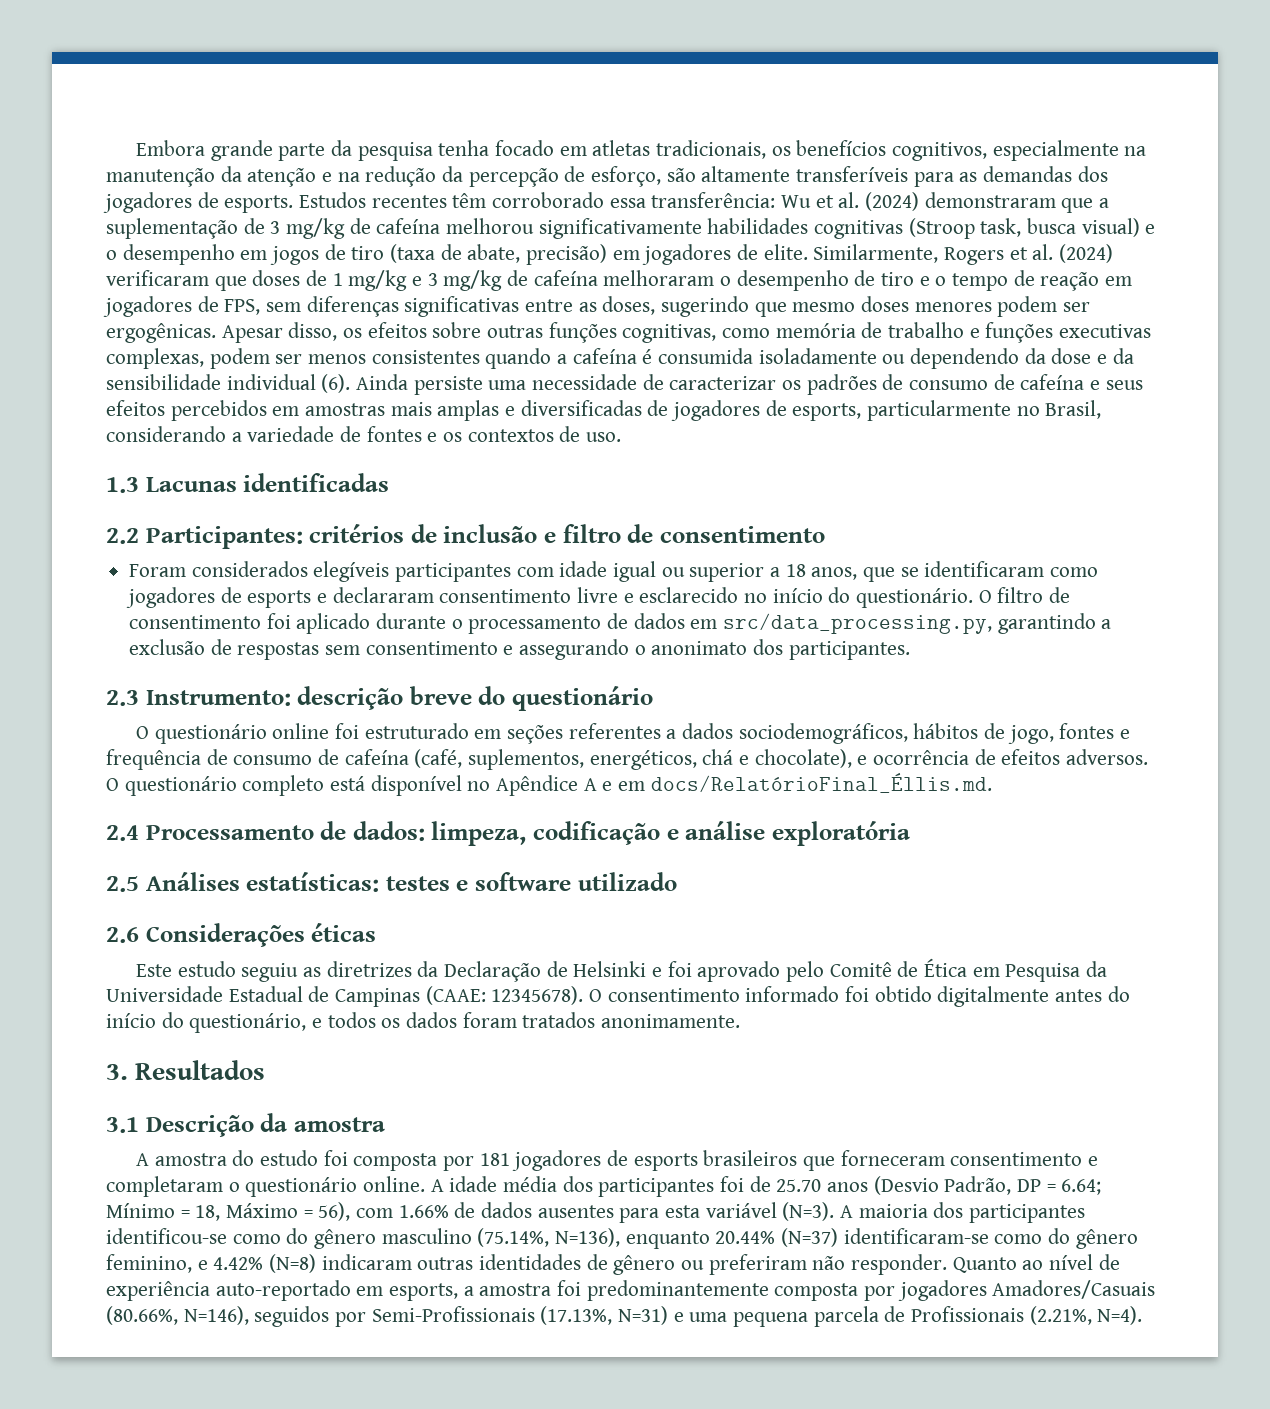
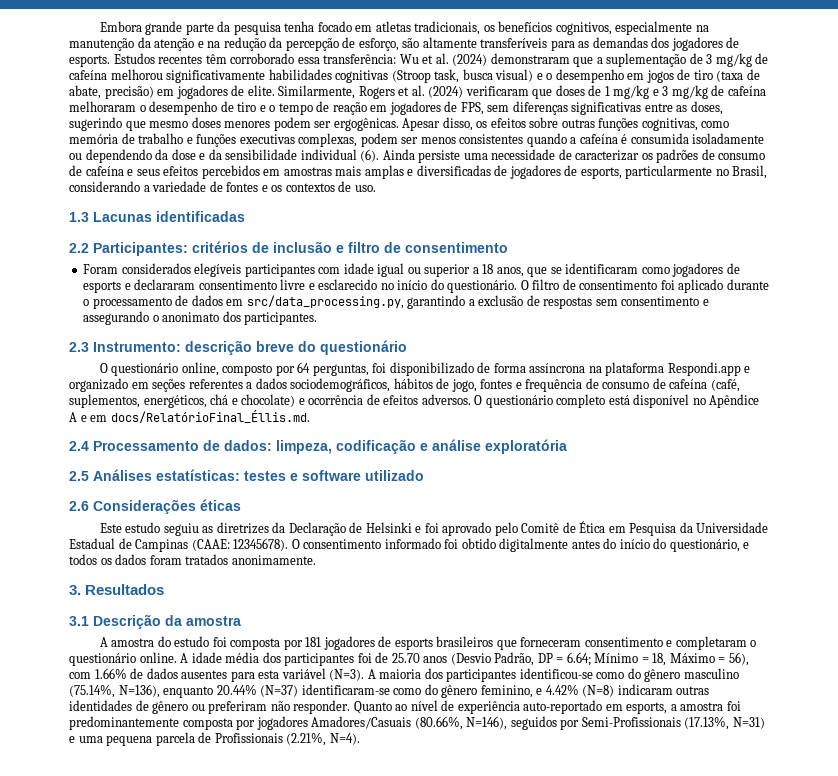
[272,723,469,739] online foi estruturado -> [181,362,751,376] [69,378,128,392] online, composto por 64 perguntas, foi disponibilizado de forma assíncrona na plataforma Respondi.app e organizado
[754,749,852,768] chocolate), -> [241,394,296,407] chocolate)

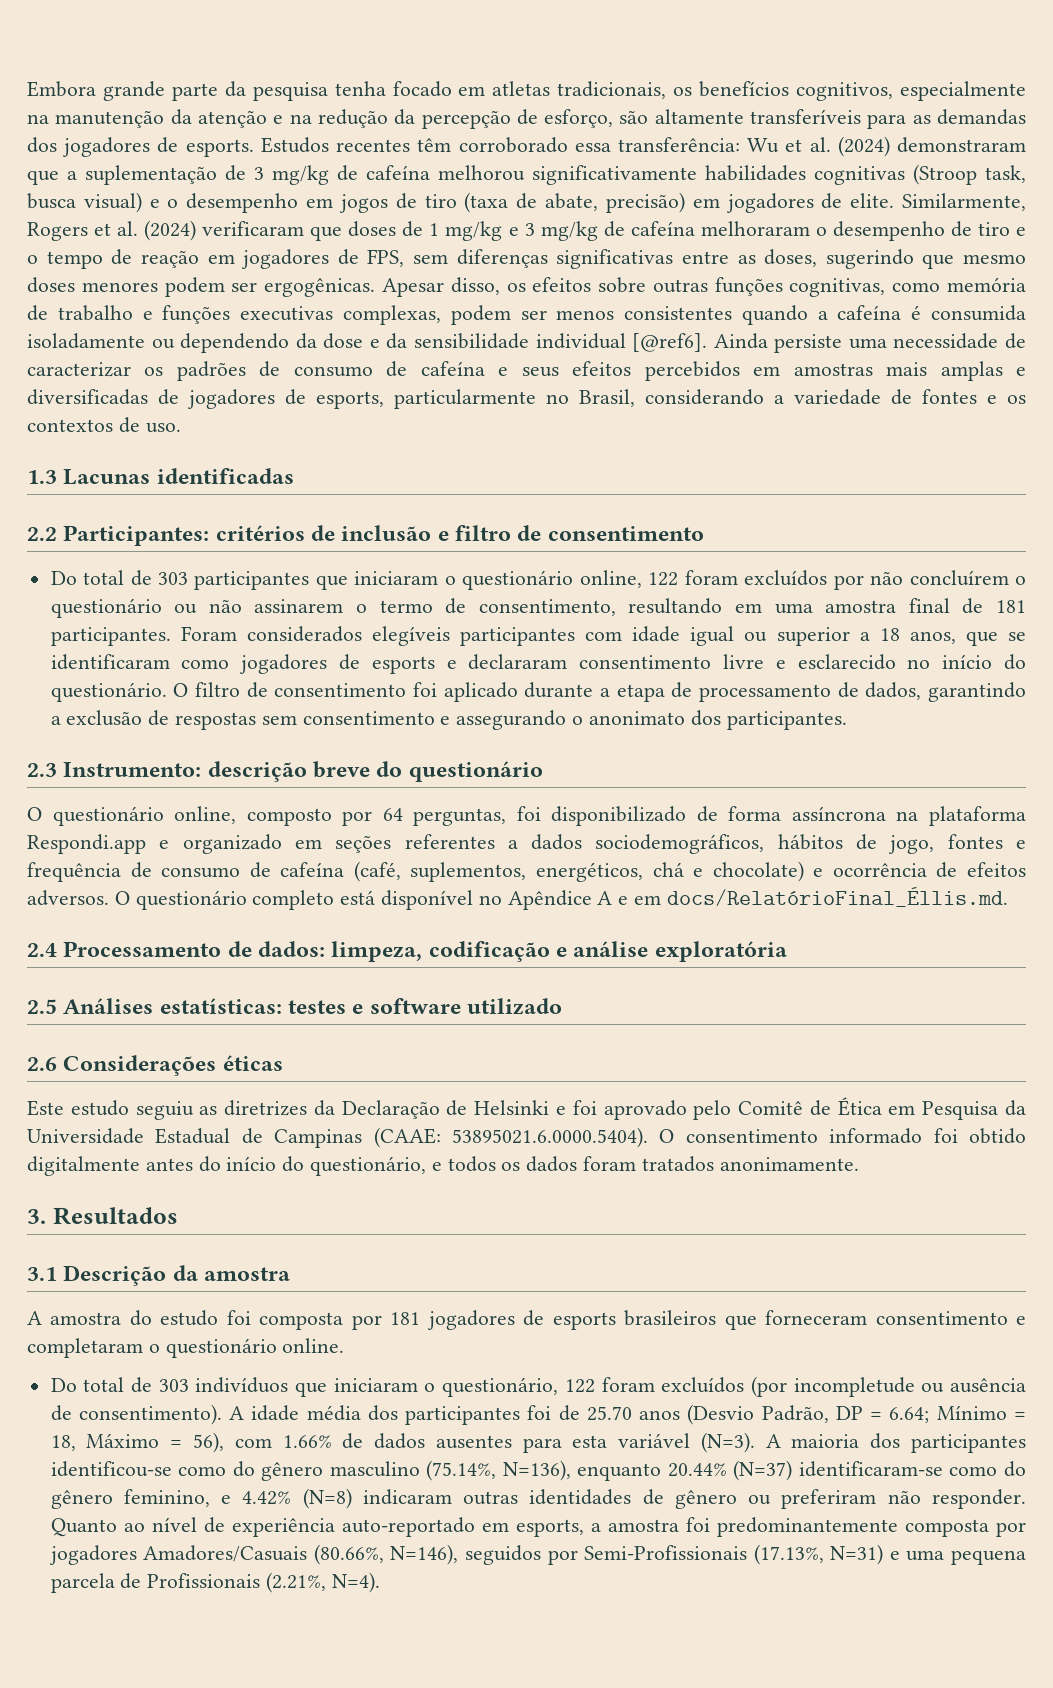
[360,149,380,162] (6). -> [632,333,708,352] [@ref6].
(508, 247) none -> [50,570,1027,590] [50,598,1026,618] [50,627,171,646] Do total de 303 participantes que iniciaram o questionário online, 122 foram excluídos por não concluírem o questionário ou não assinarem o termo de consentimento, resultando em uma amostra final de 181 participantes.
[83,295,404,309] o processamento de dados em src/data_processing.py, -> [599,682,922,702] a etapa de processamento de dados,
[233,538,289,551] 12345678). -> [452,1127,648,1148] 53895021.6.0000.5404).
(177, 657) none -> [50,1376,1027,1397] [50,1404,222,1425] // Do total de 303 indivíduos que iniciaram o questionário, 122 foram excluídos (por incompletude ou ausência de consentimento).

